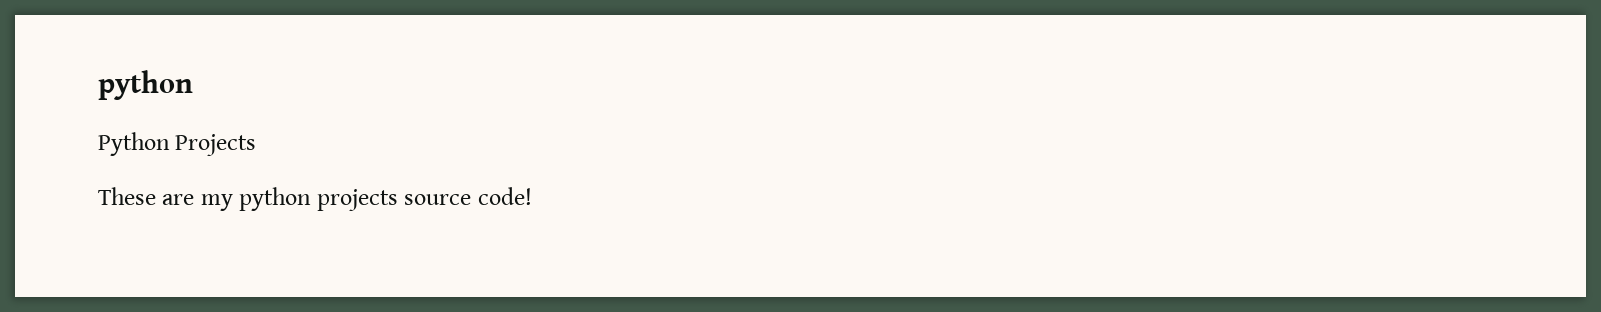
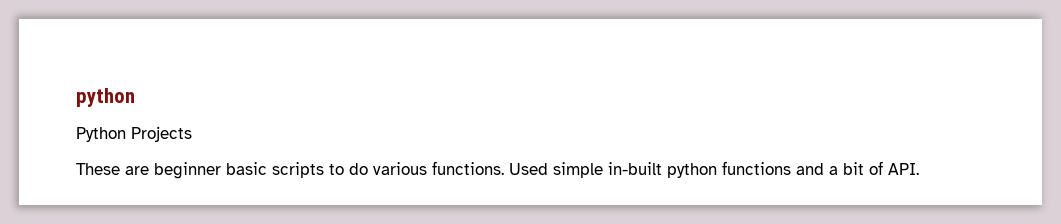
[200,187,532,211] my python projects source code! -> [154,161,919,179] beginner basic scripts to do various functions. Used simple in-built python functions and a bit of API.

